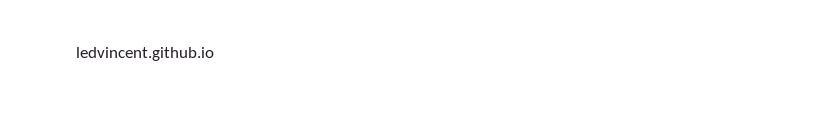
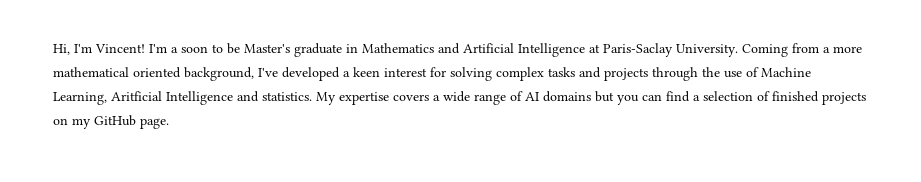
[76,47,214,61] ledvincent.github.io -> [53,43,862,57] [53,67,811,81] [53,91,866,105] [53,115,169,129] Hi, I'm Vincent! I'm a soon to be Master's graduate in Mathematics and Artificial Intelligence at Paris-Saclay University. Coming from a more mathematical oriented background, I've developed a keen interest for solving complex tasks and projects through the use of Machine Learning, Aritficial Intelligence and statistics. My expertise covers a wide range of AI domains but you can find a selection of finished projects on my GitHub page.

